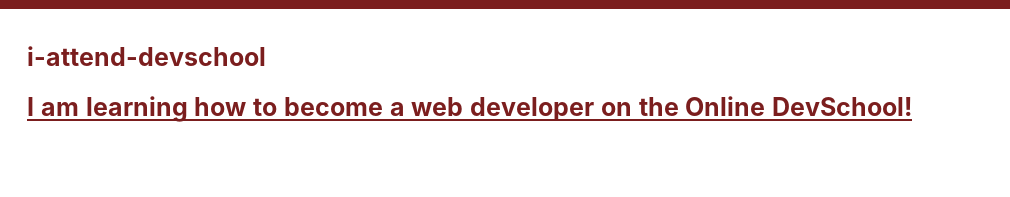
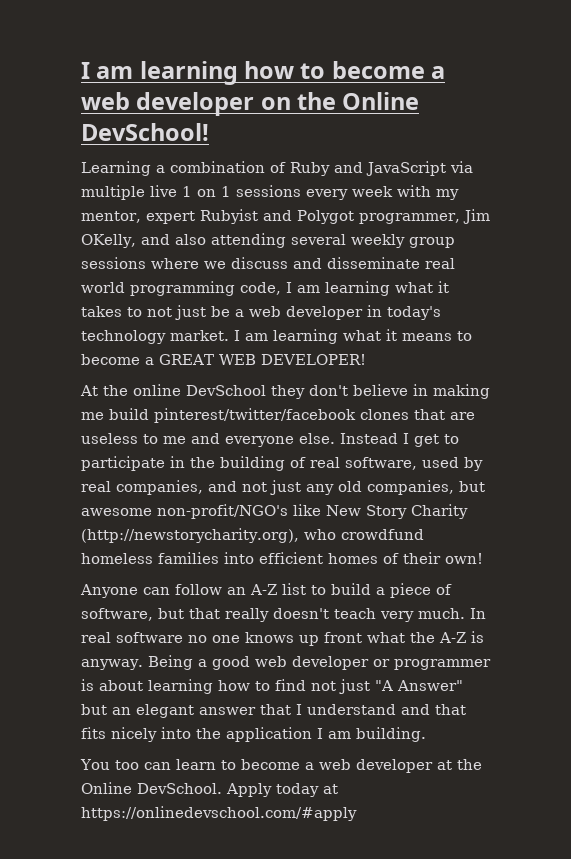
[27,46,266,66] i-attend-devschool // -> (81, 70) none
(912, 106) none -> [81,161,473,176] [81,185,459,200] [81,209,490,224] [81,233,455,248] [81,257,455,269] [81,281,449,296] [81,305,441,320] [81,329,472,344] [81,354,366,365] [80,384,490,399] [81,408,475,423] [81,433,459,447] [81,456,483,471] [81,480,485,495] [81,504,468,519] [81,528,424,543] [81,552,483,564] [80,583,452,598] [81,608,486,622] [81,631,484,646] [81,655,491,670] [81,679,463,694] [81,704,466,718] [81,727,426,742] [80,759,482,773] [81,782,338,797] [81,806,357,821] // Learning a combination of Ruby and JavaScript via multiple live 1 on 1 sessions every week with my mentor, expert Rubyist and Polygot programmer, Jim OKelly, and also attending several weekly group sessions where we discuss and disseminate real world programming code, I am learning what it takes to not just be a web developer in today's technology market. I am learning what it means to become a GREAT WEB DEVELOPER! // At the online DevSchool they don't believe in making me build pinterest/twitter/facebook clones that are useless to me and everyone else. Instead I get to participate in the building of real software, used by real companies, and not just any old companies, but awesome non-profit/NGO's like New Story Charity (http://newstorycharity.org), who crowdfund homeless families into efficient homes of their own! // Anyone can follow an A-Z list to build a piece of software, but that really doesn't teach very much. In real software no one knows up front what the A-Z is anyway. Being a good web developer or programmer is about learning how to find not just "A Answer" but an elegant answer that I understand and that fits nicely into the application I am building. // You too can learn to become a web developer at the Online DevSchool. Apply today at https://onlinedevschool.com/#apply

